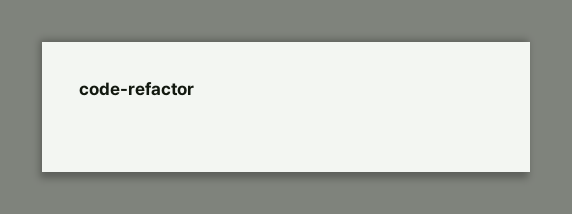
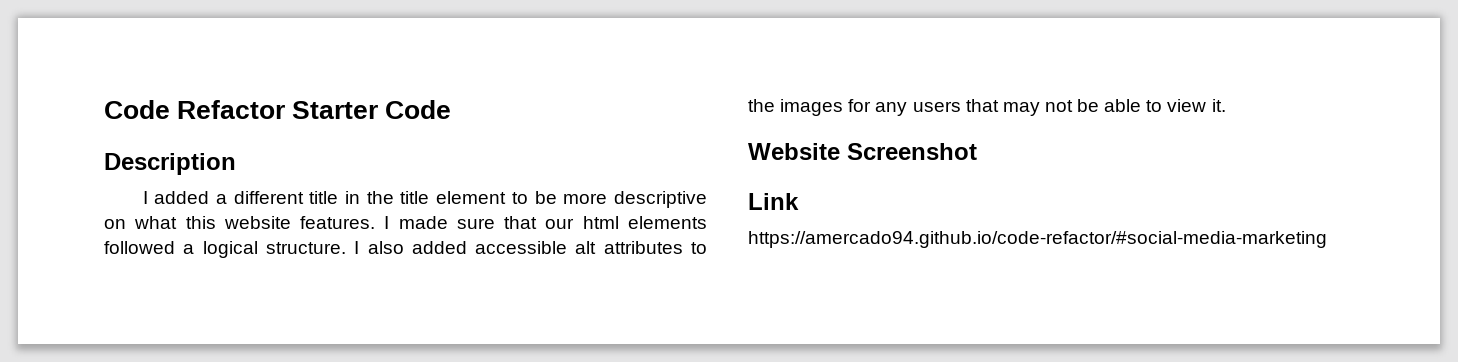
[79,82,194,96] code-refactor -> [104,100,452,119] [104,153,236,175] [142,191,707,208] [104,216,707,229] [104,241,707,258] [748,99,1226,116] [748,143,977,160] [748,193,799,210] [748,231,1327,248] Code Refactor Starter Code // Description // I added a different title in the title element to be more descriptive on what this website features. I made sure that our html elements followed a logical structure. I also added accessible alt attributes to the images for any users that may not be able to view it. // Website Screenshot // Link // https://amercado94.github.io/code-refactor/#social-media-marketing

